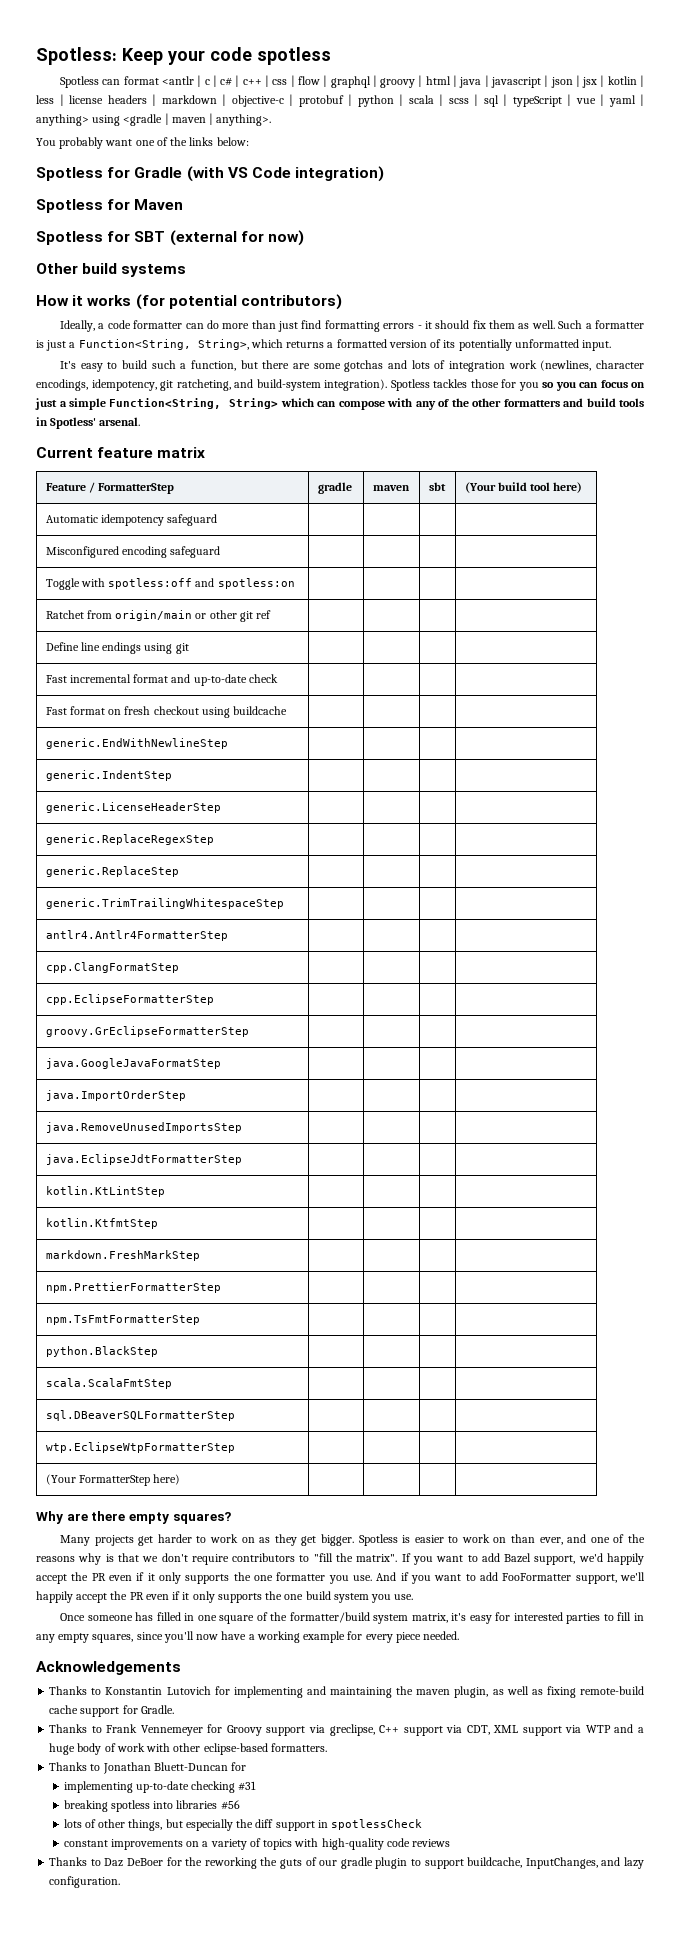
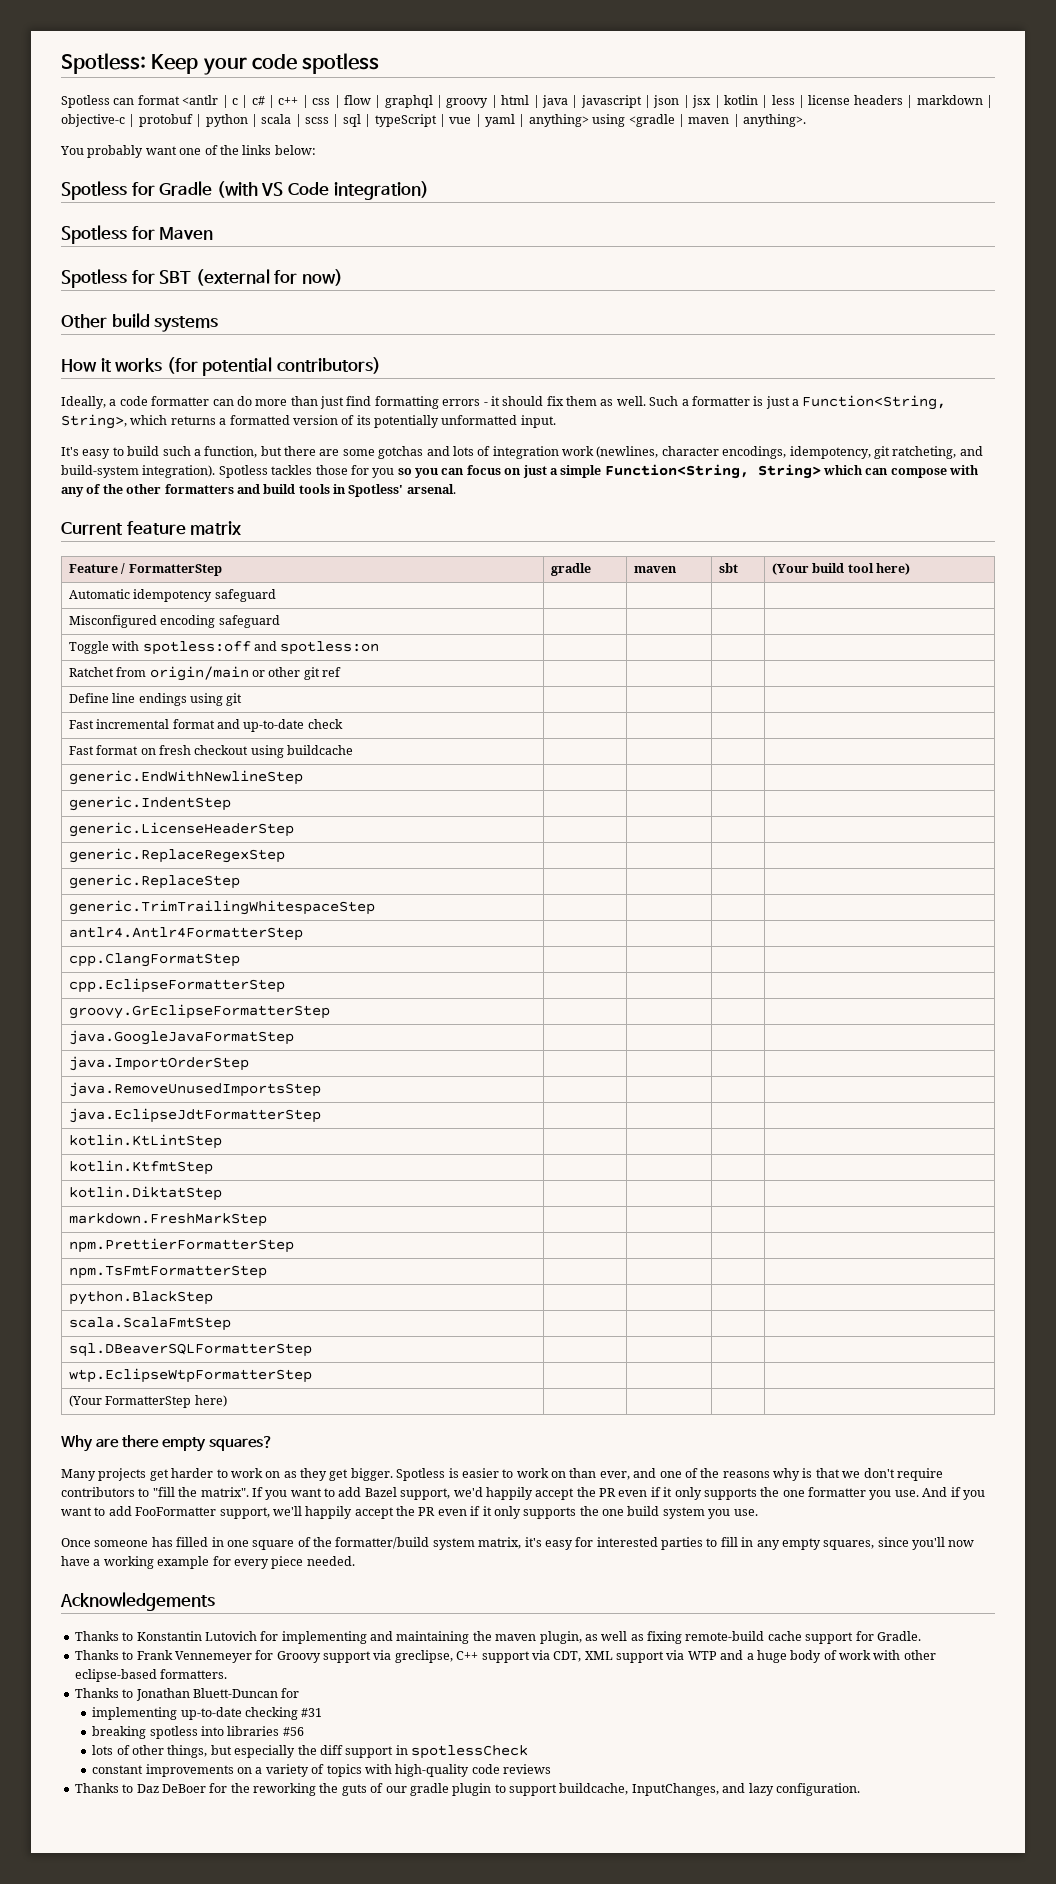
(158, 1223) none -> [68,1186,222,1201] // kotlin.DiktatStep | | | |

